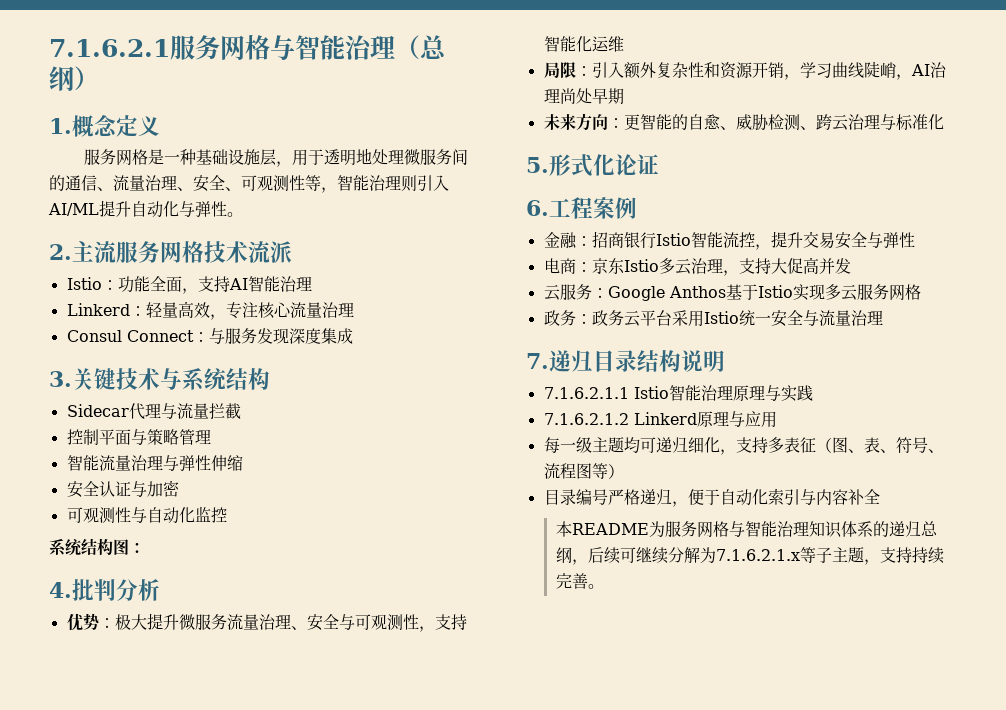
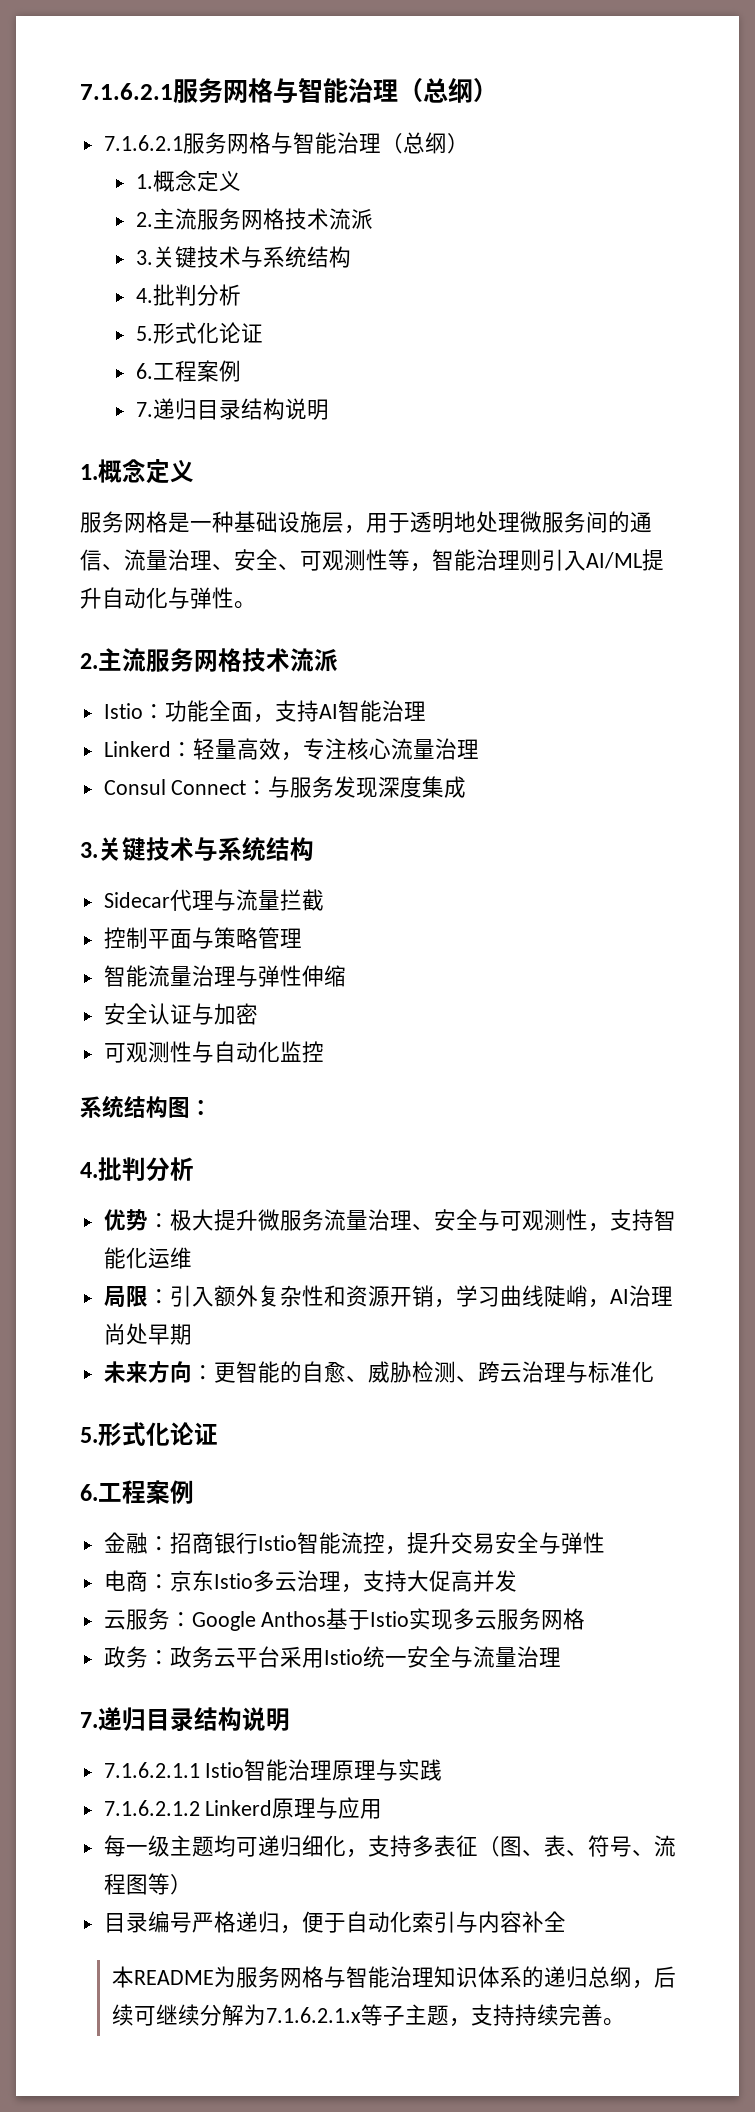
[49,34,447,60] [49,66,99,91] 7.1.6.2.1服务网格与智能治理（总纲） -> [80,78,498,103] [103,132,469,154] [135,170,241,192] [135,208,373,230] [135,246,351,268] [135,284,241,306] [135,322,263,344] [135,360,241,382] [135,398,329,420] 7.1.6.2.1服务网格与智能治理（总纲） // 7.1.6.2.1服务网格与智能治理（总纲） // 1.概念定义 // 2.主流服务网格技术流派 // 3.关键技术与系统结构 // 4.批判分析 // 5.形式化论证 // 6.工程案例 // 7.递归目录结构说明

